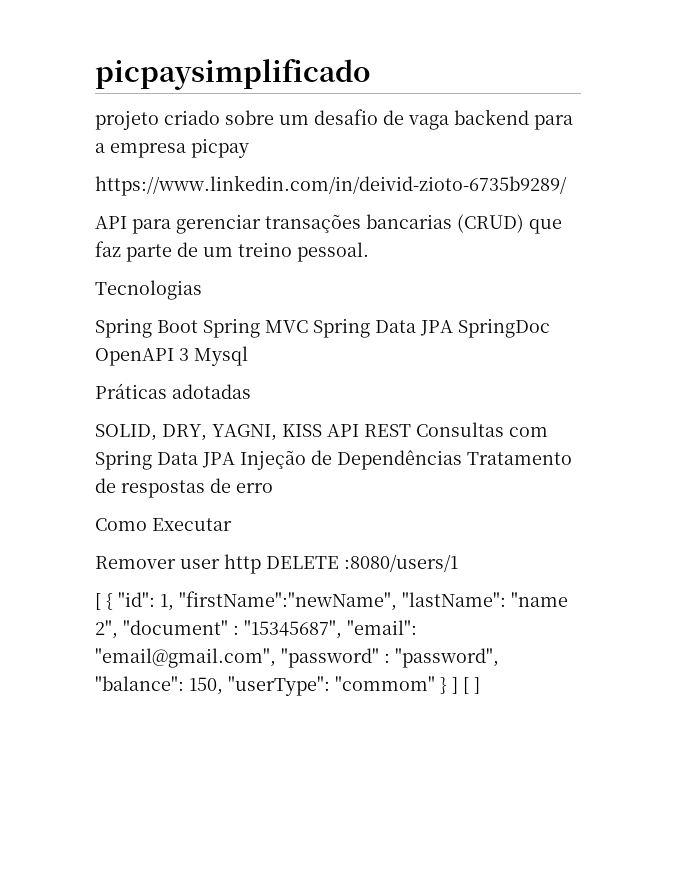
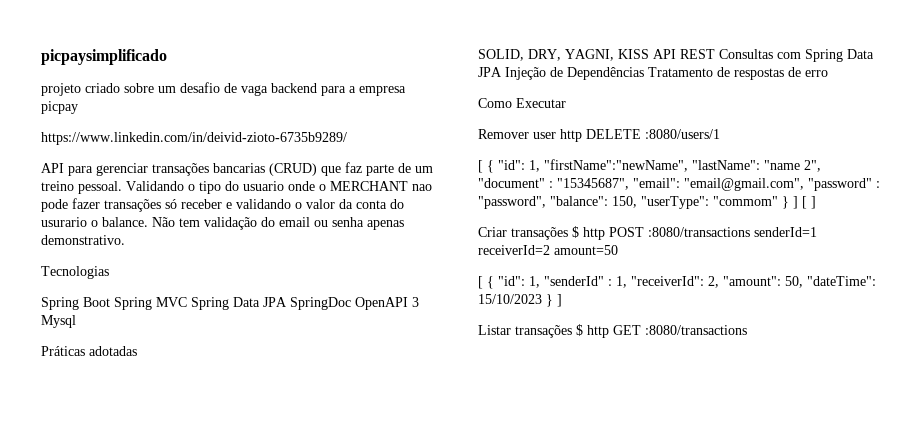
(369, 252) none -> [126,181,432,194] [41,198,404,212] [41,217,404,230] [41,235,125,245] Validando o tipo do usuario onde o MERCHANT nao pode fazer transações só receber e validando o valor da conta do usurario o balance. Não tem validação do email ou senha apenas demonstrativo.
(480, 685) none -> [478,226,817,240] [478,245,618,255] [478,276,876,289] [478,294,562,307] [478,324,747,338] // Criar transações $ http POST :8080/transactions senderId=1 receiverId=2 amount=50 // [ { "id": 1, "senderId" : 1, "receiverId": 2, "amount": 50, "dateTime": 15/10/2023 } ] // Listar transações $ http GET :8080/transactions

